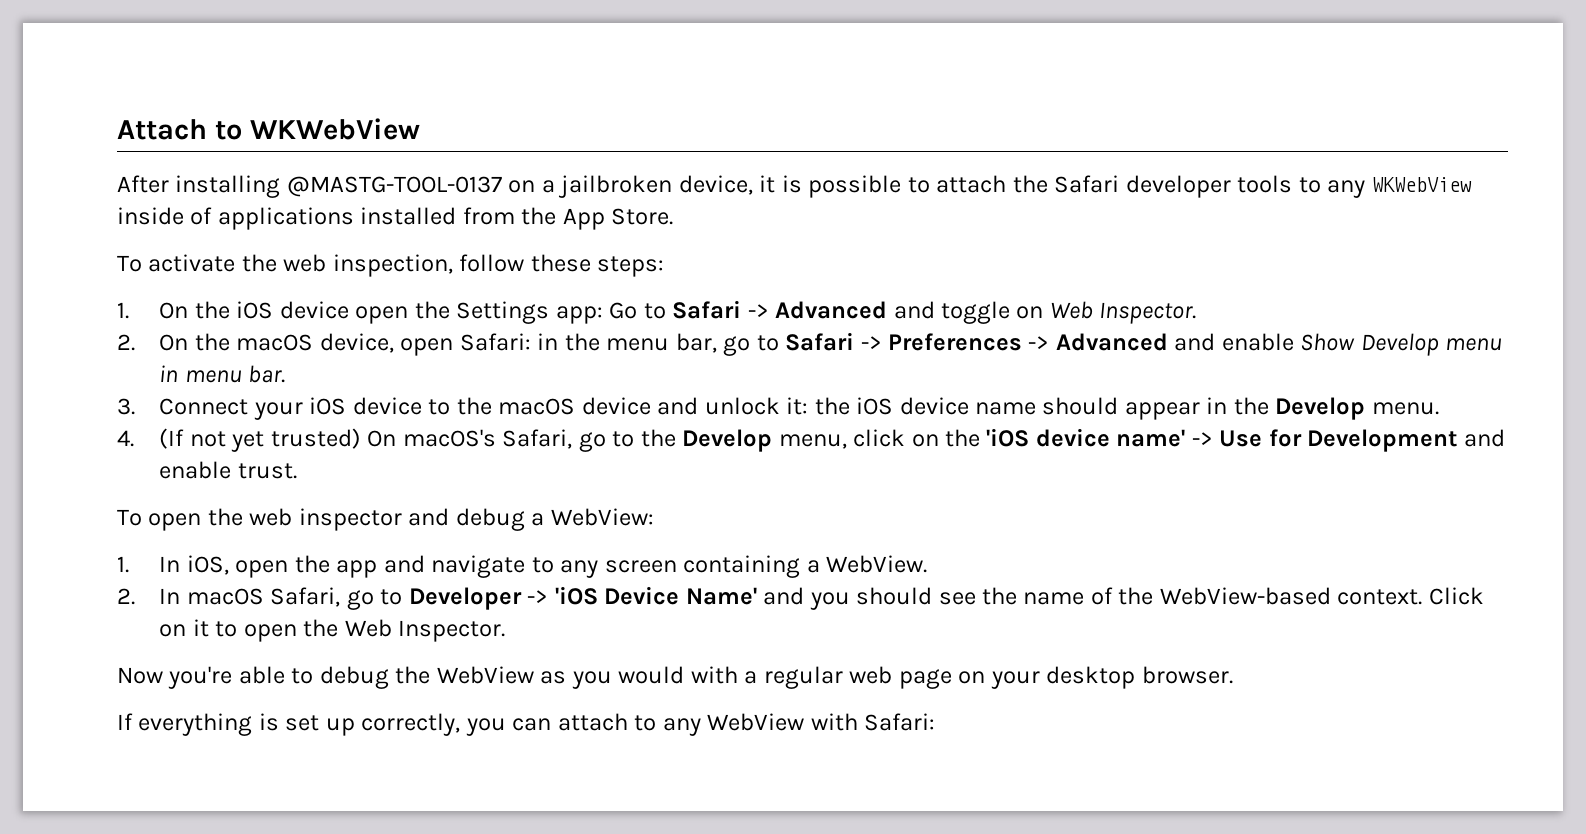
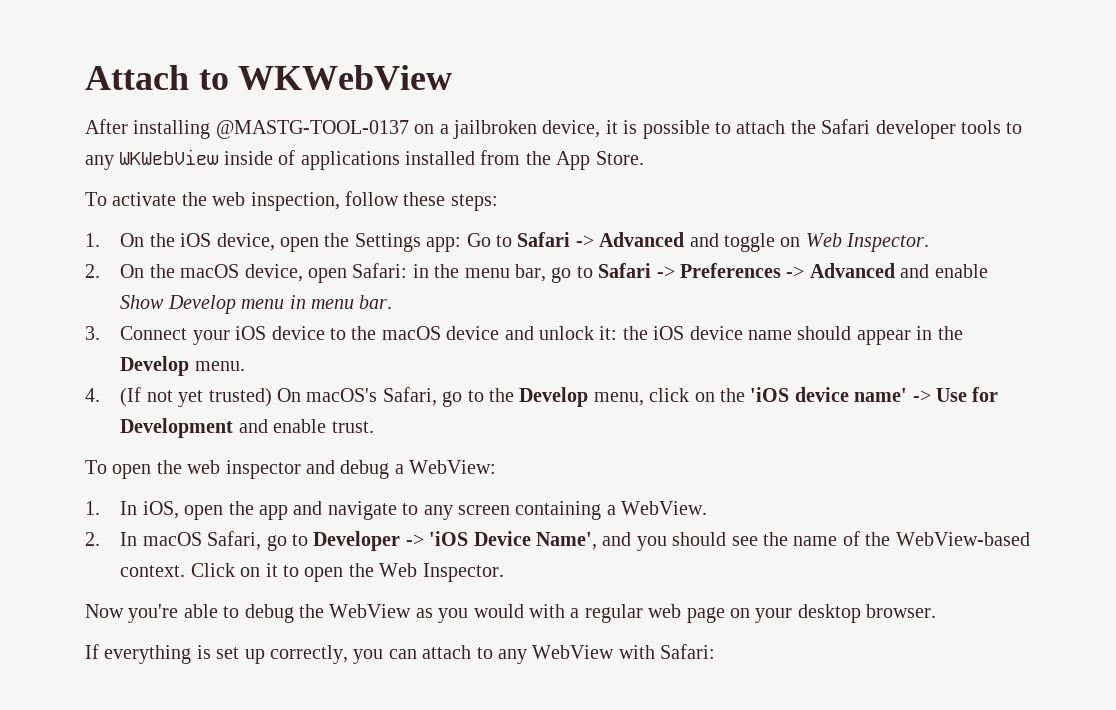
[279,301,349,319] device -> [216,233,275,251] device,
[685,587,757,605] Name' -> [535,532,597,550] Name',

